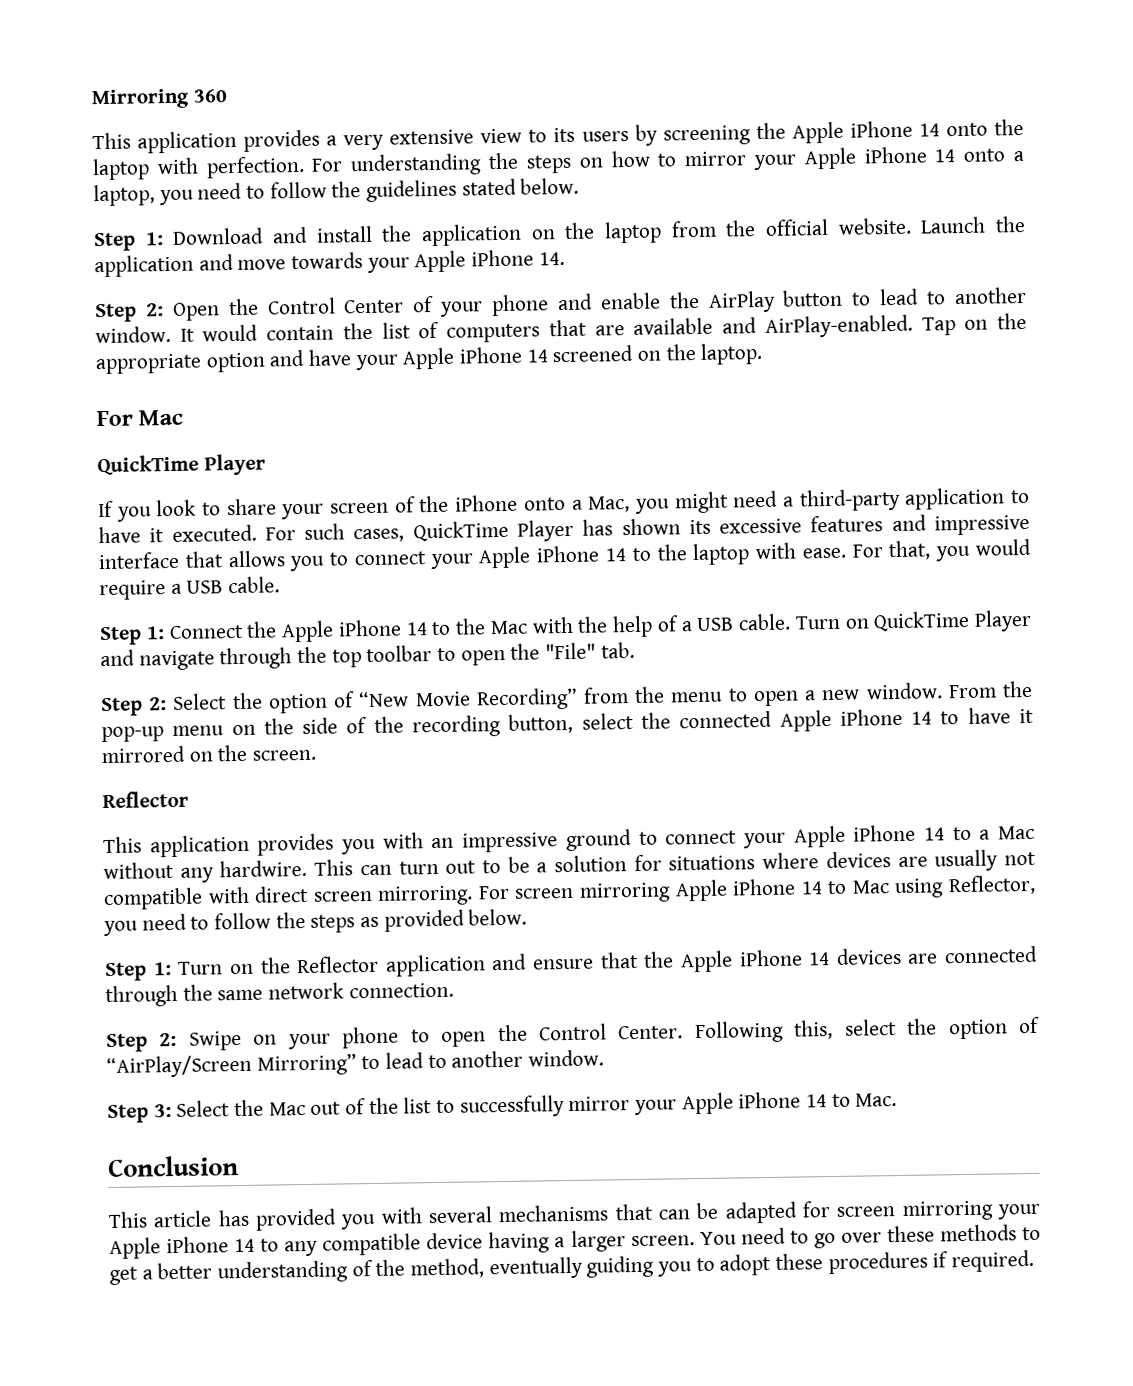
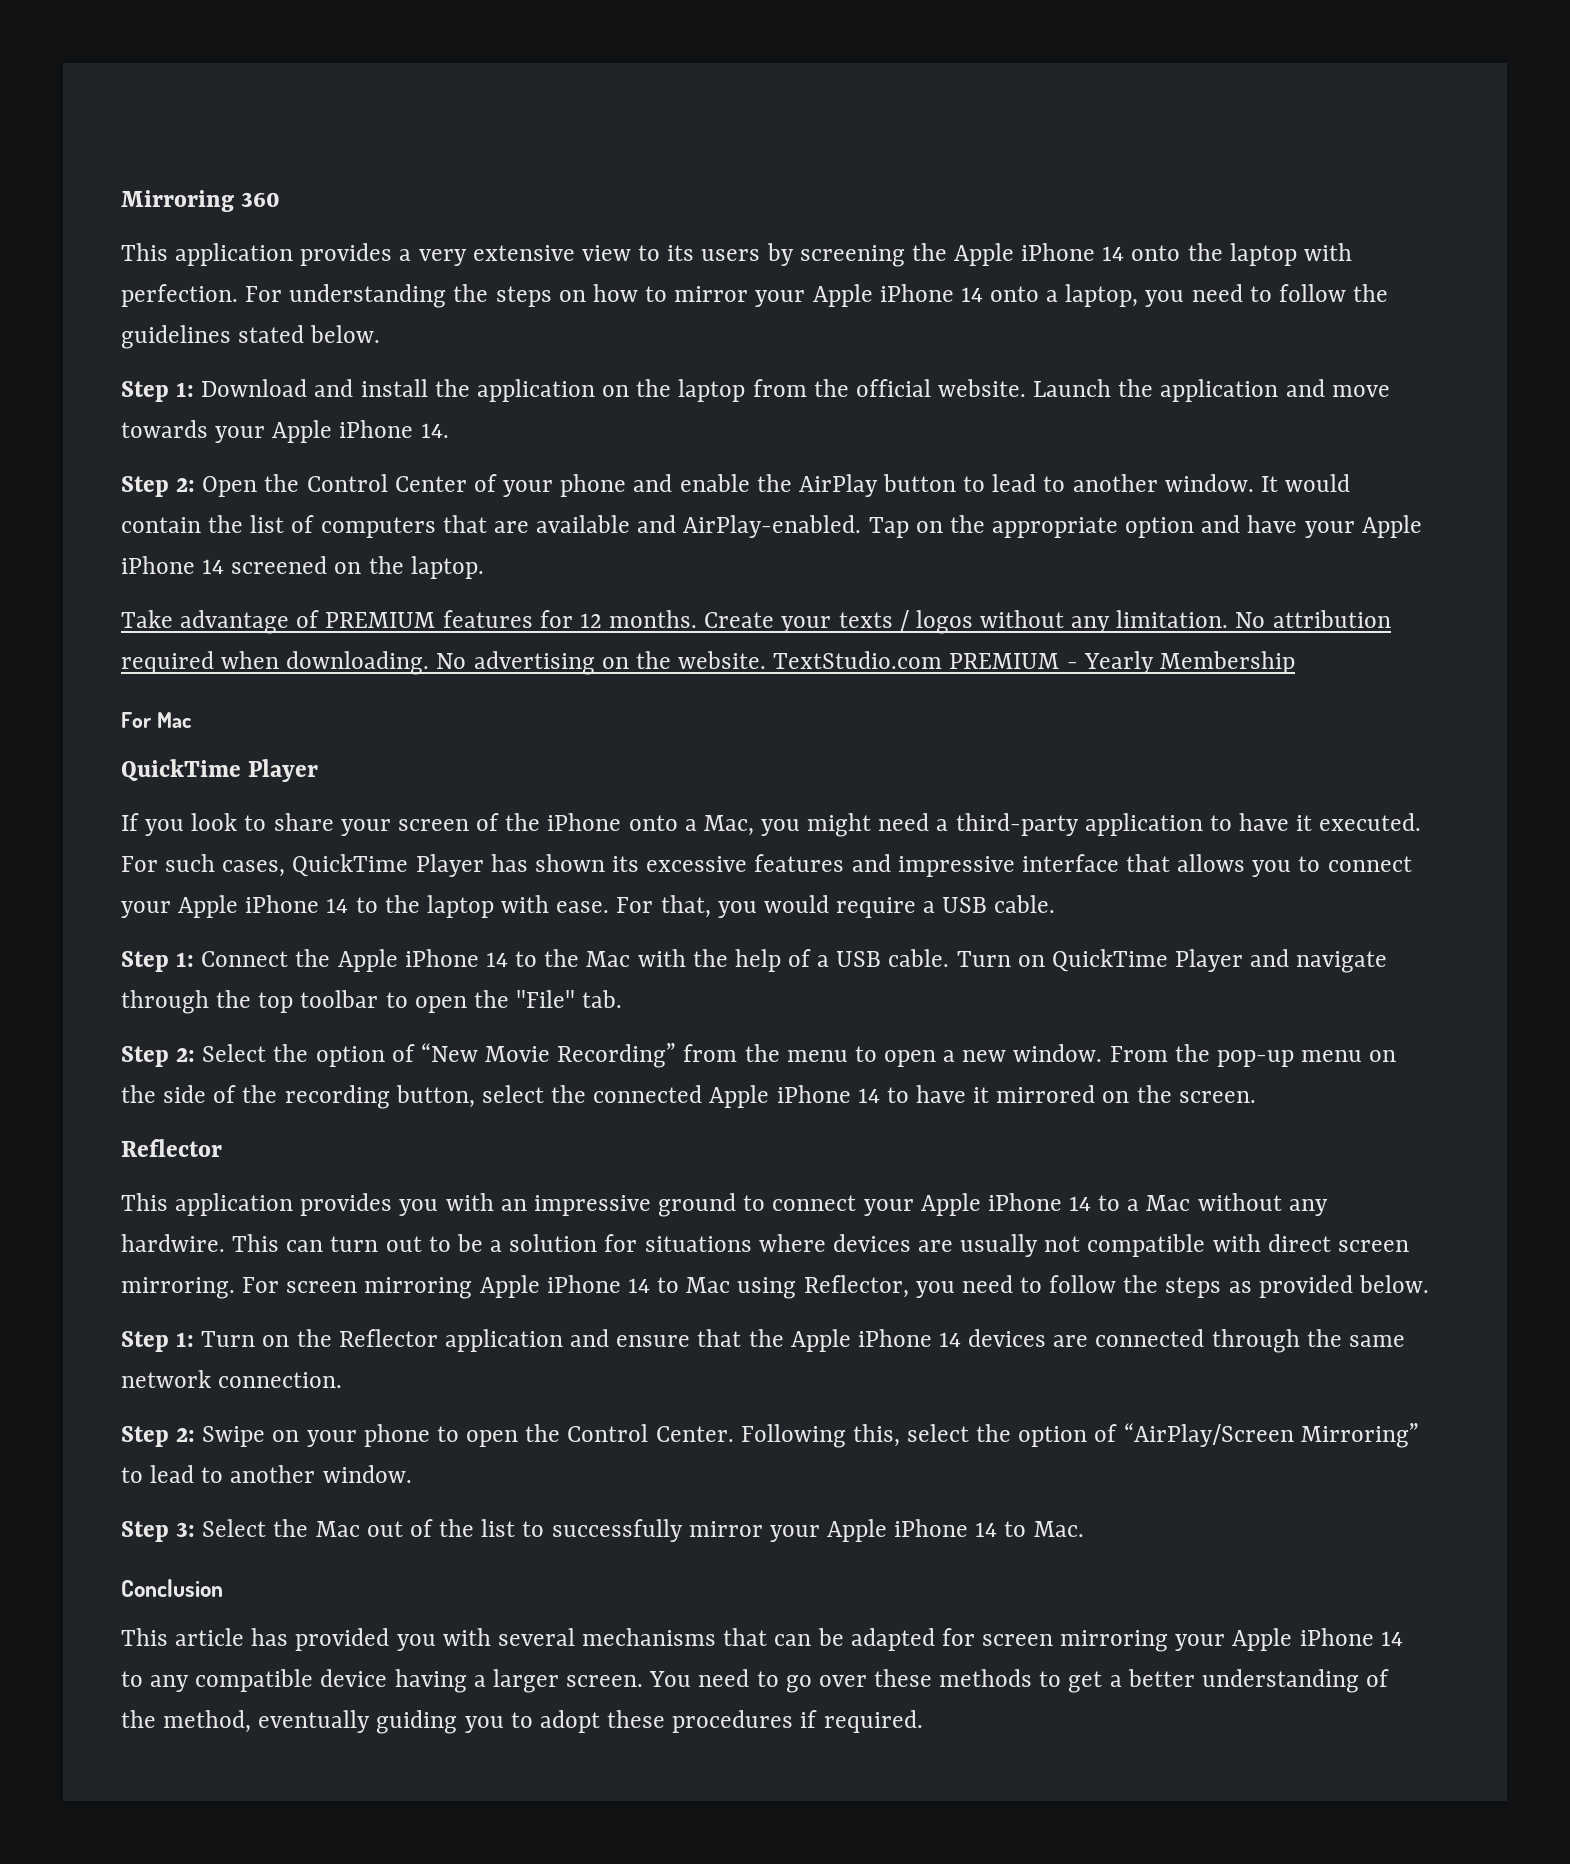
(764, 353) none -> [121,610,1391,634] [121,651,1295,675] // Take advantage of PREMIUM features for 12 months. Create your texts / logos without any limitation. No attribution required when downloading. No advertising on the website. TextStudio.com PREMIUM - Yearly Membership

